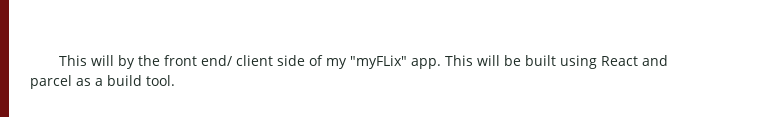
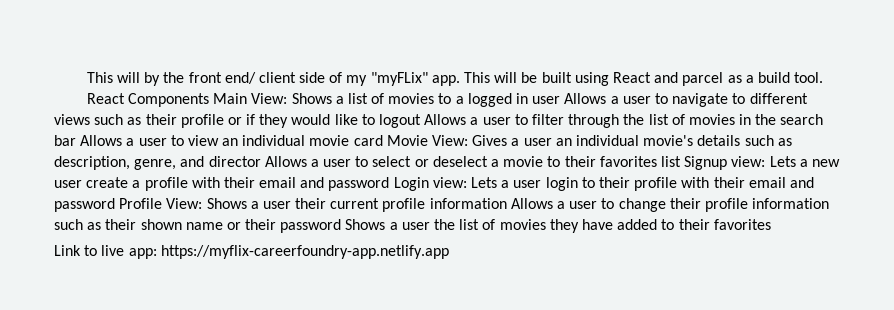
(175, 80) none -> [86,93,808,107] [54,114,824,128] [54,135,792,146] [54,156,840,170] [54,177,814,191] [54,198,830,212] [54,219,771,233] [54,245,449,259] // React Components Main View: Shows a list of movies to a logged in user Allows a user to navigate to different views such as their profile or if they would like to logout Allows a user to filter through the list of movies in the search bar Allows a user to view an individual movie card Movie View: Gives a user an individual movie's details such as description, genre, and director Allows a user to select or deselect a movie to their favorites list Signup view: Lets a new user create a profile with their email and password Login view: Lets a user login to their profile with their email and password Profile View: Shows a user their current profile information Allows a user to change their profile information such as their shown name or their password Shows a user the list of movies they have added to their favorites // Link to live app: https://myflix-careerfoundry-app.netlify.app

